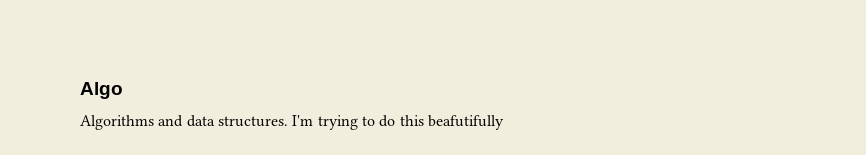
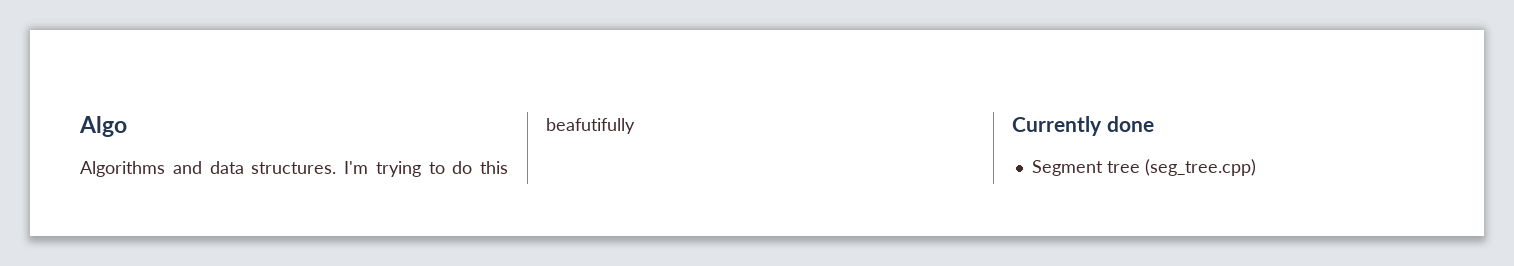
(504, 122) none -> [1012,116,1154,136] [1031,159,1256,176] // Currently done // Segment tree (seg_tree.cpp)

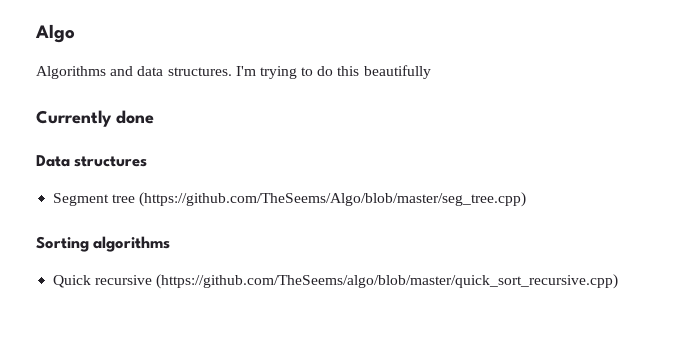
[546,118,635,134] beafutifully -> [363,65,431,79] beautifully
(1154, 124) none -> [36,155,148,167] // Data structures
[1144,159,1256,176] (seg_tree.cpp) -> [139,192,527,207] [36,236,171,252] [53,274,619,289] (https://github.com/TheSeems/Algo/blob/master/seg_tree.cpp) // Sorting algorithms // Quick recursive (https://github.com/TheSeems/algo/blob/master/quick_sort_recursive.cpp)

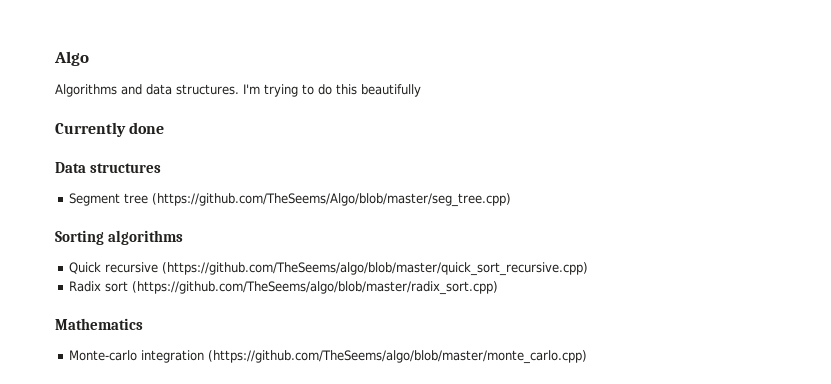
(619, 281) none -> [68,281,498,295] [55,318,143,330] [68,350,587,364] // Radix sort (https://github.com/TheSeems/algo/blob/master/radix_sort.cpp) // Mathematics // Monte-carlo integration (https://github.com/TheSeems/algo/blob/master/monte_carlo.cpp)

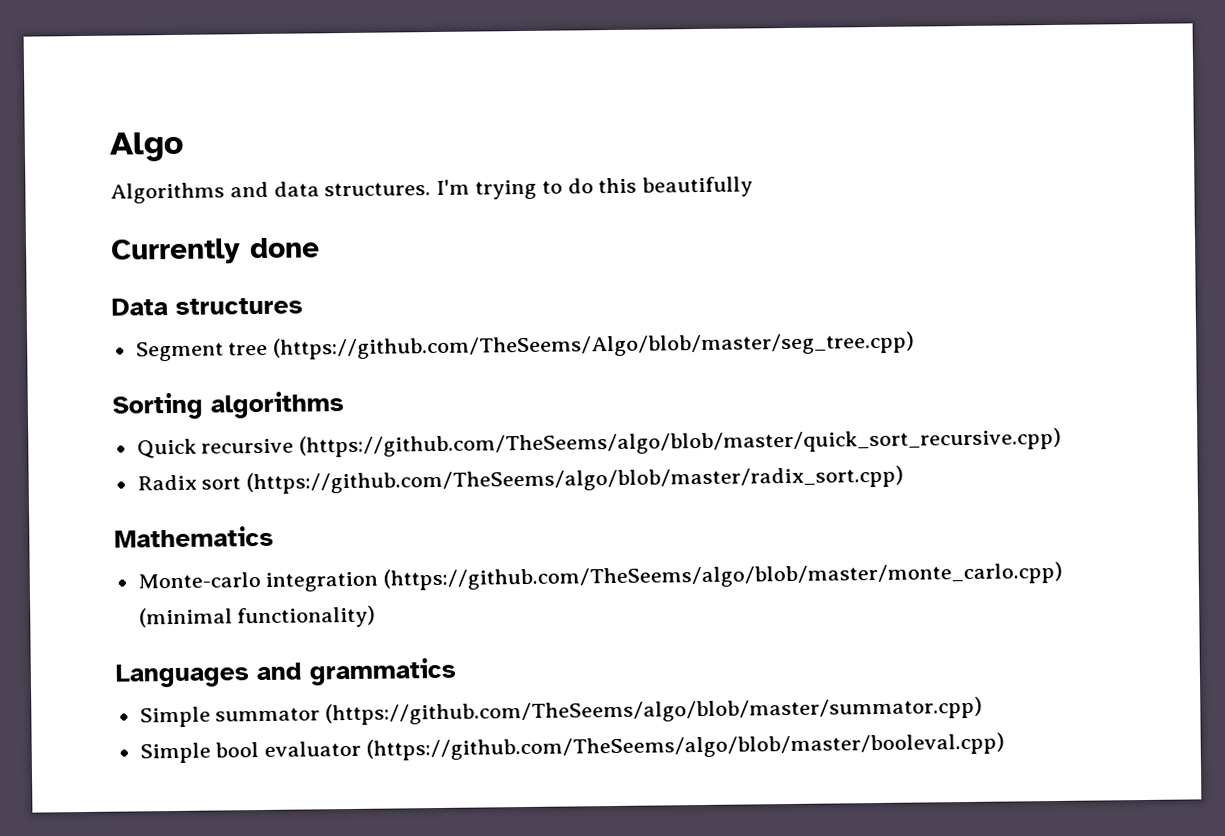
(587, 357) none -> [138,605,377,629] [115,657,457,688] [139,696,984,728] [139,732,1006,764] (minimal functionality) // Languages and grammatics // Simple summator (https://github.com/TheSeems/algo/blob/master/summator.cpp) // Simple bool evaluator (https://github.com/TheSeems/algo/blob/master/booleval.cpp)

